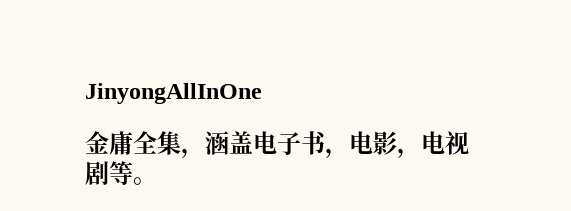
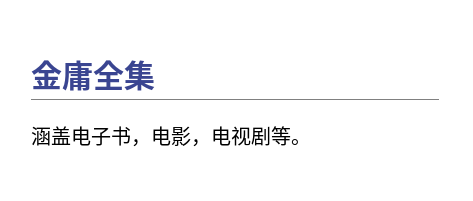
[85,83,262,104] JinyongAllInOne // -> (31, 75) none
[181,148,205,158] ， -> (155, 75) //

